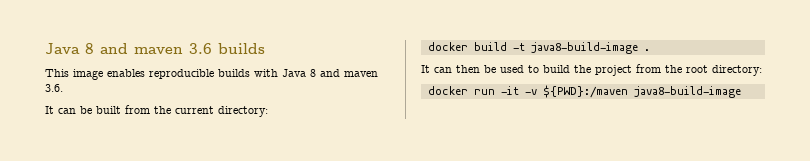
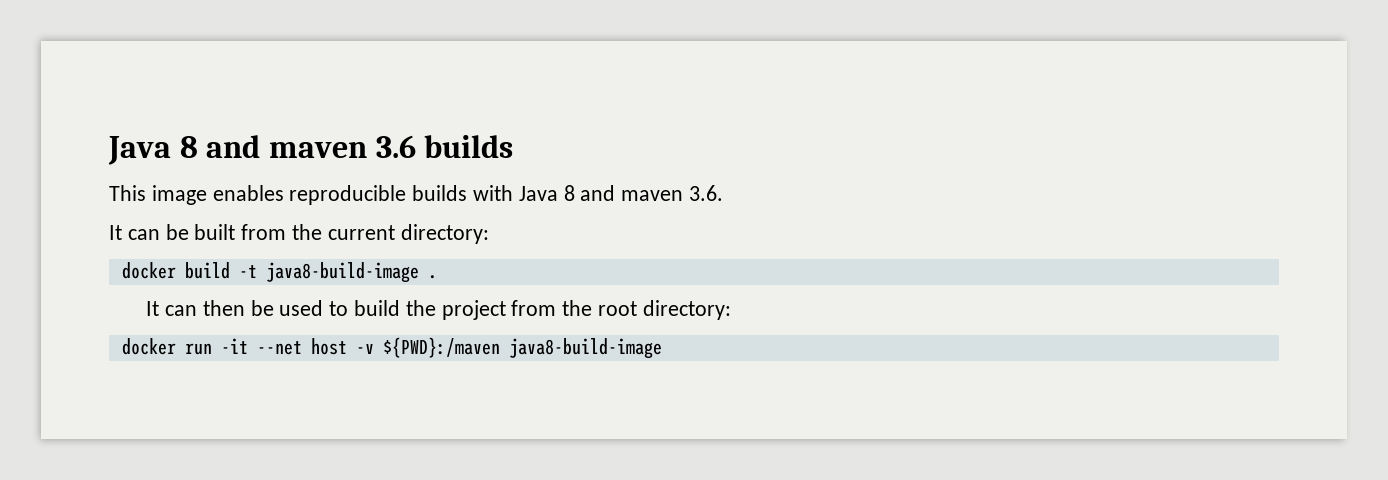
(519, 90) none -> [256,338,347,355] --net host

